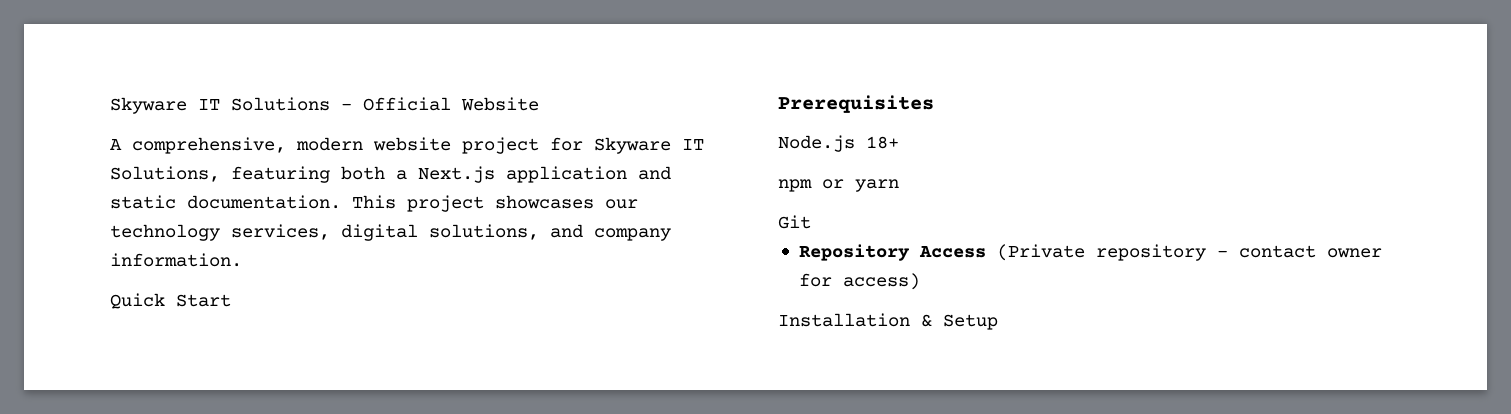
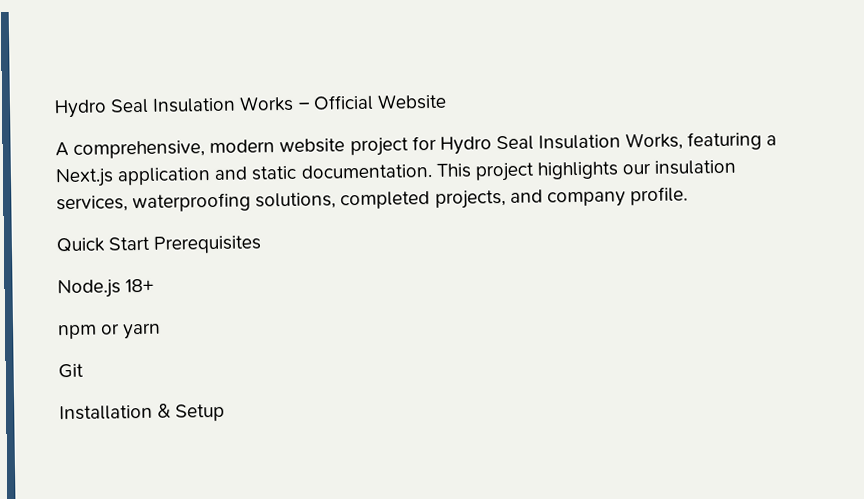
[110,97,330,114] Skyware IT Solutions -> [54,95,295,119] Hydro Seal Insulation Works
[594,137,704,154] [110,166,385,183] Skyware IT Solutions, featuring both -> [439,131,763,155] Hydro Seal Insulation Works, featuring
[495,195,638,209] [110,224,539,241] showcases our technology services, digital solutions, -> [536,159,737,180] [56,189,506,213] highlights our insulation services, waterproofing solutions, completed projects,
[110,253,242,267] information. -> [629,186,688,206] profile.
(231, 300) // -> (151, 243) none
[798,244,1382,261] [798,273,920,290] // Repository Access (Private repository - contact owner for access) -> (84, 371) none

